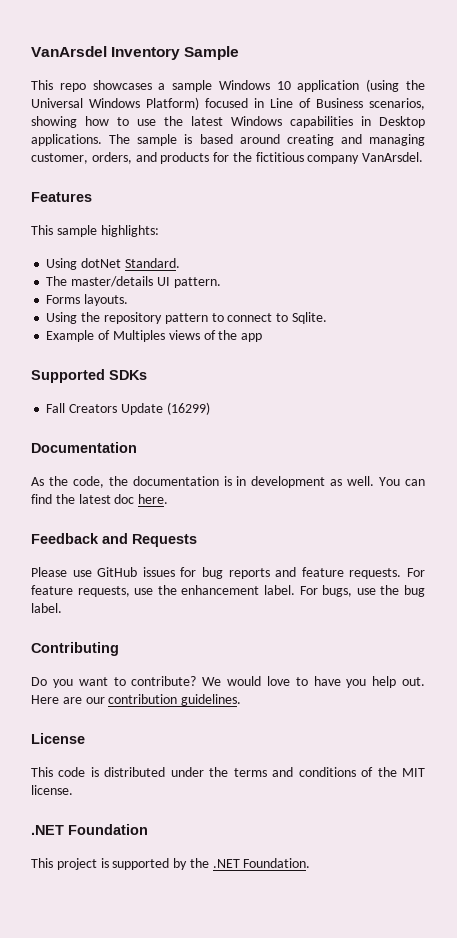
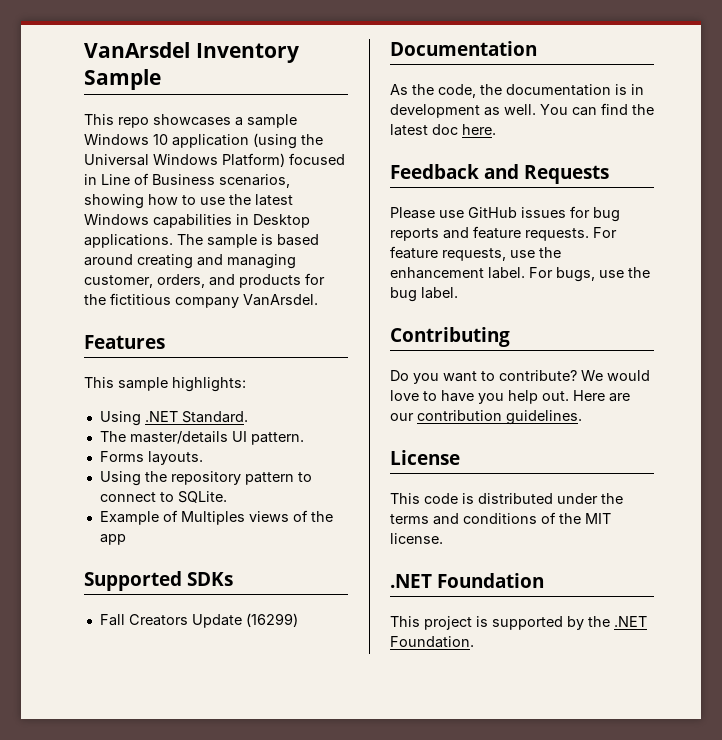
[81,258,122,268] dotNet -> [144,411,178,422] .NET
[291,312,327,324] Sqlite. -> [177,491,227,503] SQLite.

